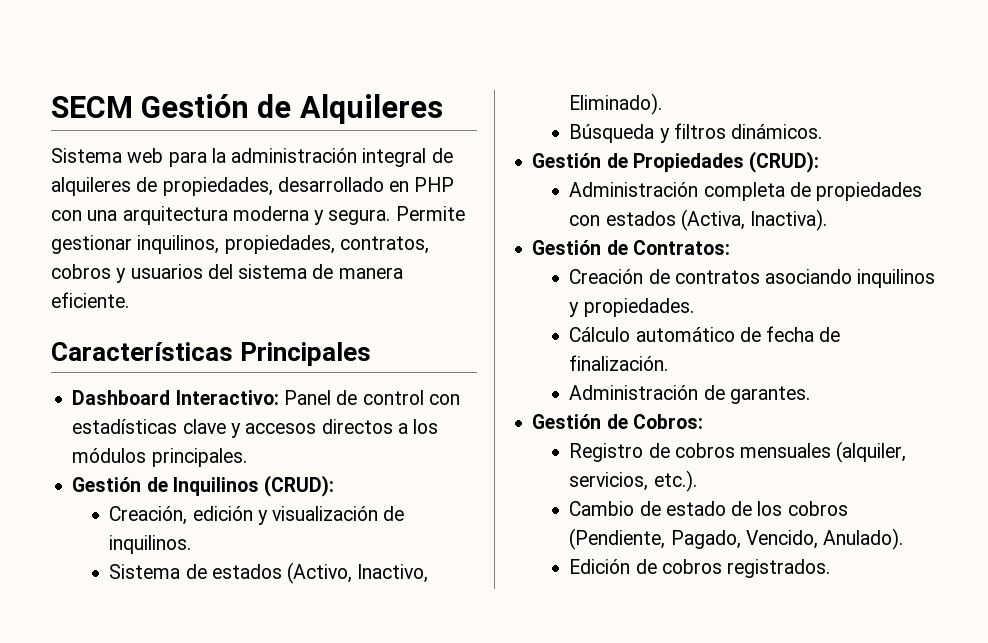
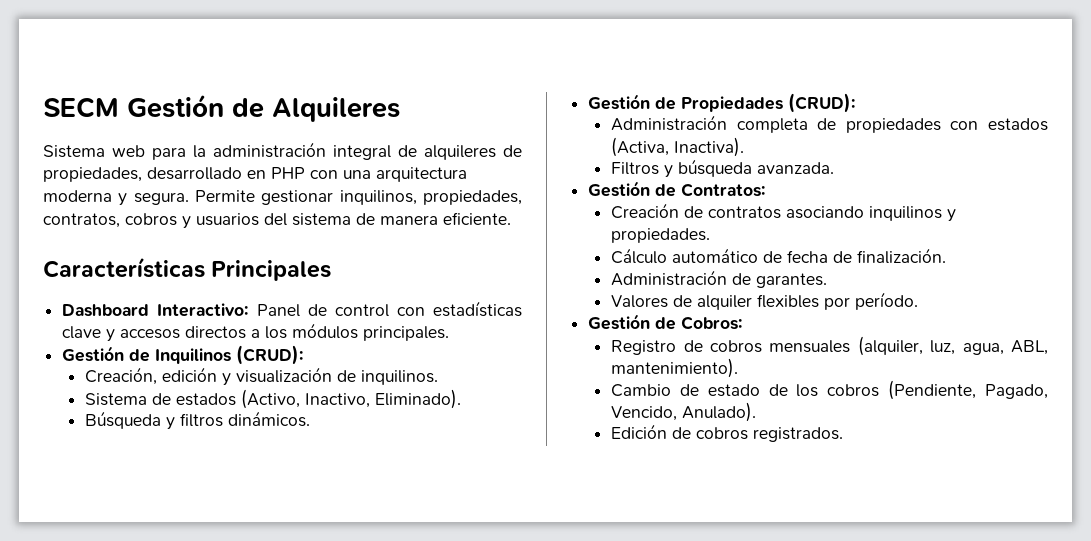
(828, 220) none -> [611,159,835,178] // Filtros y búsqueda avanzada.
(810, 395) none -> [611,292,919,310] // Valores de alquiler flexibles por período.
[569,470,697,492] servicios, etc.). -> [930,340,1048,355] [611,358,739,378] luz, agua, ABL, mantenimiento).

